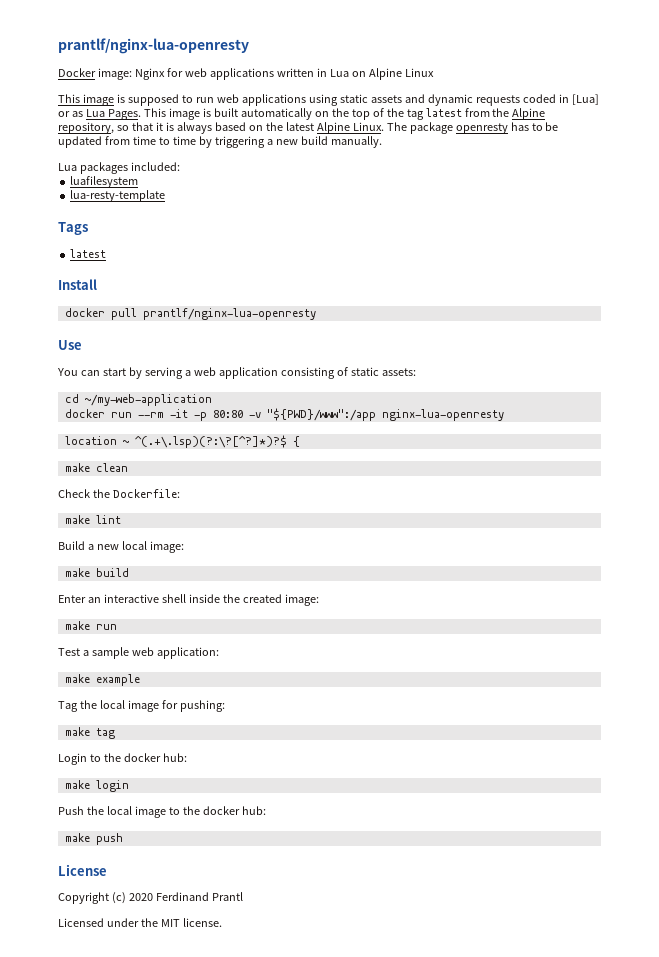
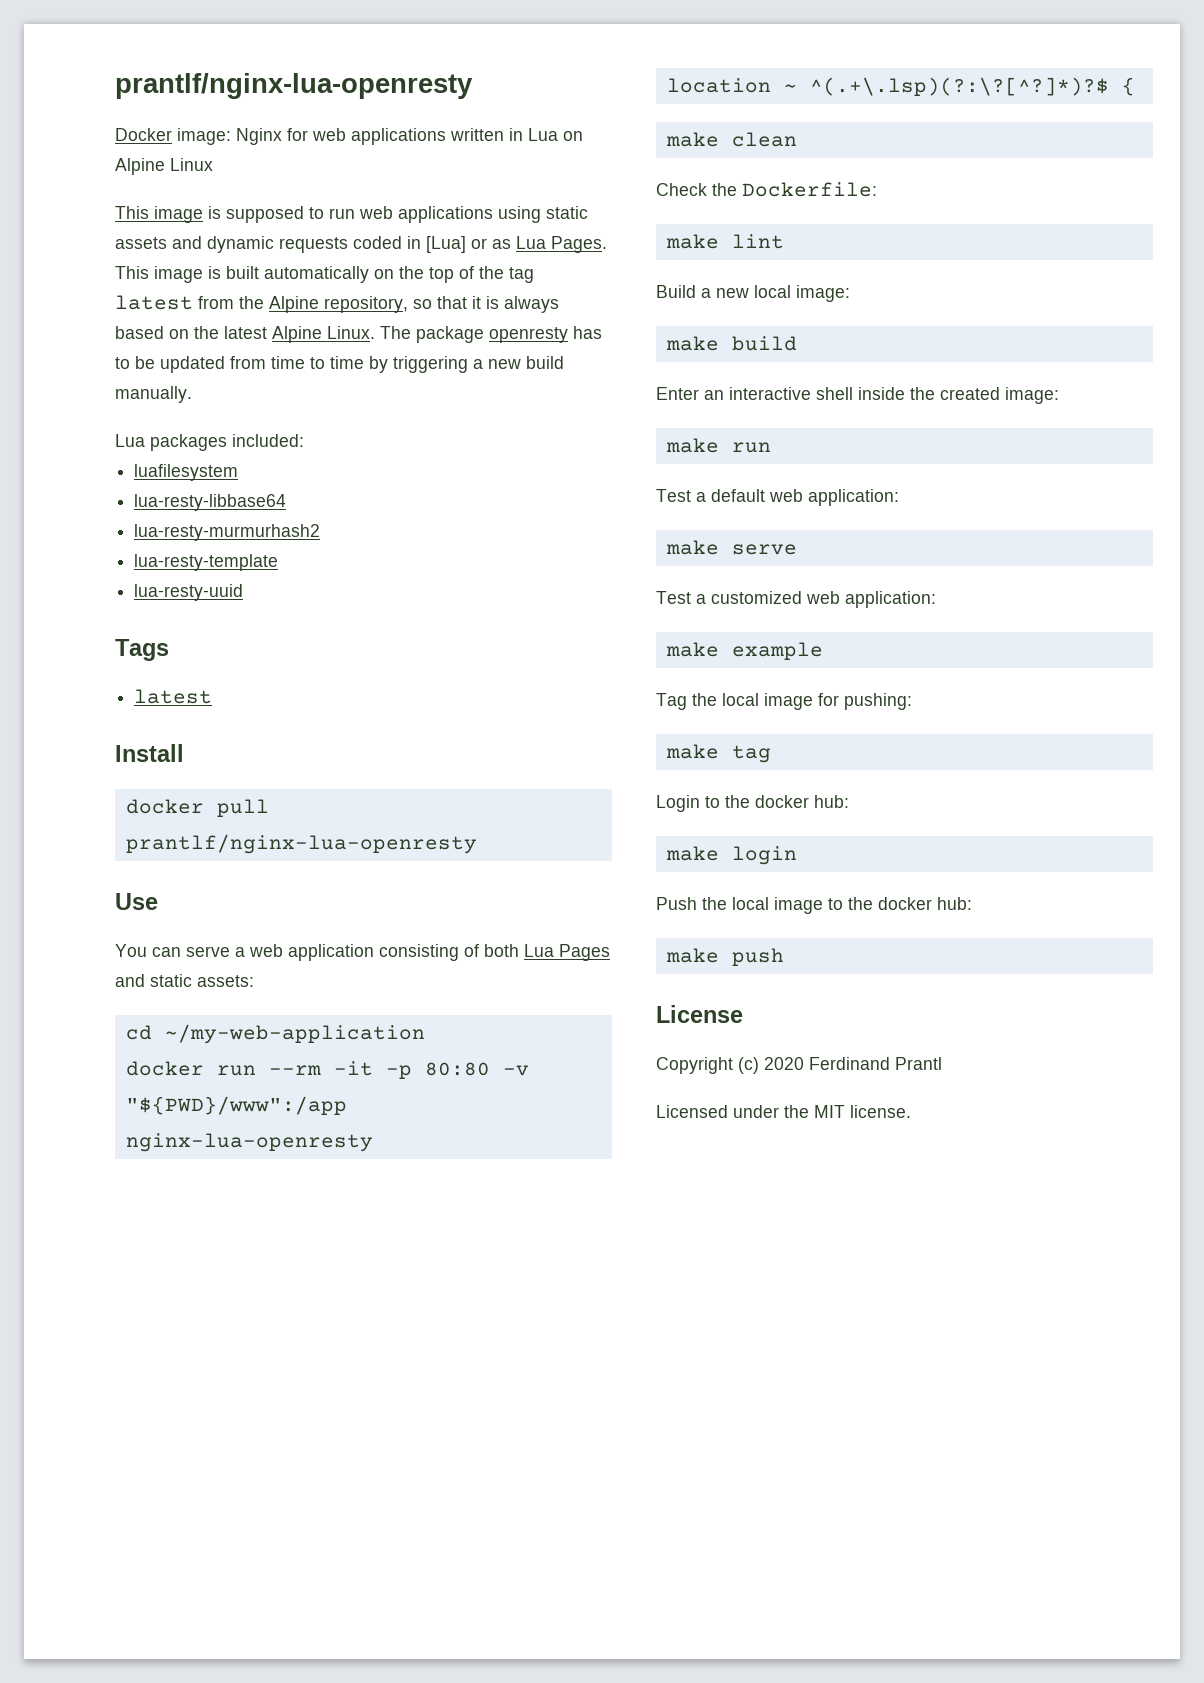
(139, 182) none -> [134,494,287,511] [134,524,321,541] // lua-resty-libbase64 // lua-resty-murmurhash2
(166, 196) none -> [134,584,244,601] // lua-resty-uuid
[102,367,183,379] start by serving -> [186,946,230,957] serve
(348, 371) none -> [484,944,610,961] [115,974,145,987] both Lua Pages and
[91,647,129,659] sample -> [711,489,899,506] [665,540,797,555] [656,591,802,604] default web application: // make serve // Test a customized

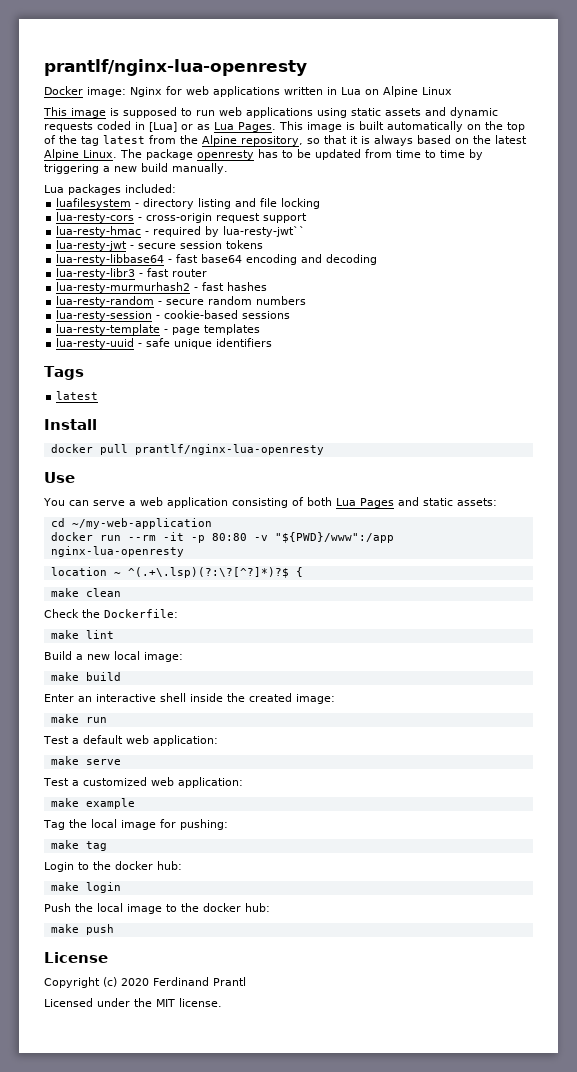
[134,494,287,511] [134,524,321,541] [134,554,279,571] [134,584,244,601] // lua-resty-libbase64 // lua-resty-murmurhash2 // lua-resty-template // lua-resty-uuid -> [135,198,321,209] [56,212,308,223] [56,226,306,237] [56,240,264,251] [56,254,378,265] [56,268,208,279] [56,282,268,293] [56,296,307,307] [56,310,291,321] [56,324,261,335] [56,338,273,349] - directory listing and file locking // lua-resty-cors - cross-origin request support // lua-resty-hmac - required by lua-resty-jwt`` // lua-resty-jwt - secure session tokens // lua-resty-libbase64 - fast base64 encoding and decoding // lua-resty-libr3 - fast router // lua-resty-murmurhash2 - fast hashes // lua-resty-random - secure random numbers // lua-resty-session - cookie-based sessions // lua-resty-template - page templates // lua-resty-uuid - safe unique identifiers

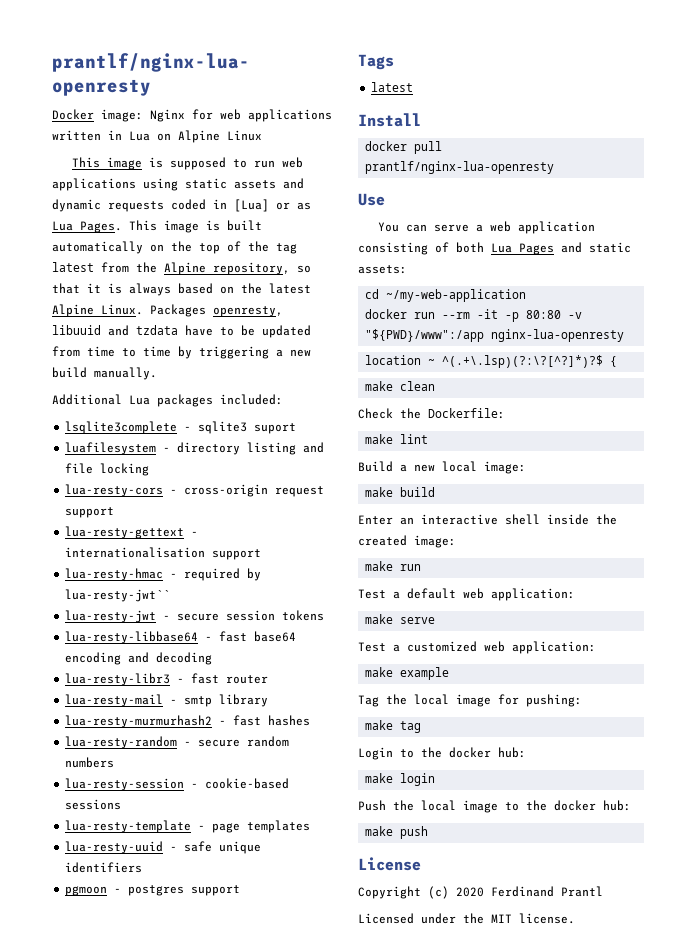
[120,149,278,160] The package openresty has -> [150,304,283,317] [52,325,213,336] Packages openresty, libuuid and tzdata have
(228, 168) none -> [52,394,122,405] Additional
(176, 188) none -> [65,421,297,434] // lsqlite3complete - sqlite3 suport
(308, 218) none -> [65,526,199,539] [65,547,262,560] // lua-resty-gettext - internationalisation support
(208, 273) none -> [65,694,269,707] // lua-resty-mail - smtp library
(273, 342) none -> [65,885,241,896] // pgmoon - postgres support

